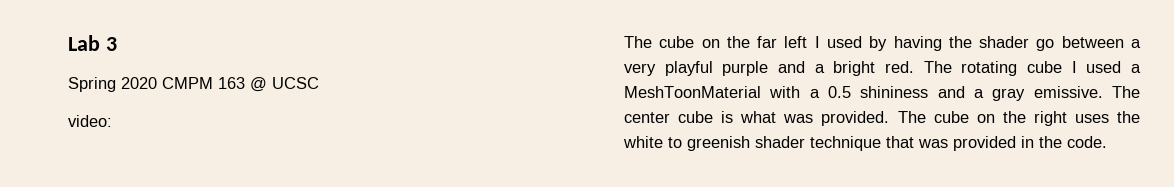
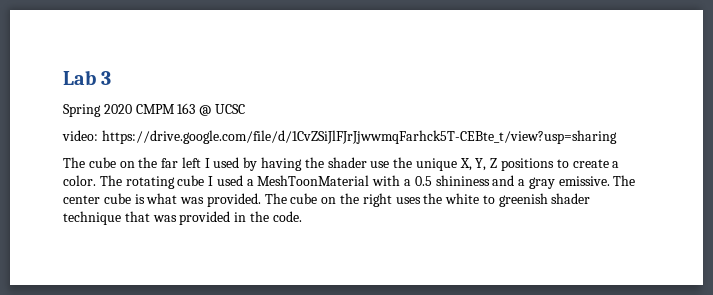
(112, 121) none -> [101,130,617,144] https://drive.google.com/file/d/1CvZSiJlFJrJjwwmqFarhck5T-CEBte_t/view?usp=sharing
[1036,36,1141,51] [624,61,914,76] go between a very playful purple and a bright red. -> [370,157,620,171] [63,175,96,186] use the unique X, Y, Z positions to create a color.

